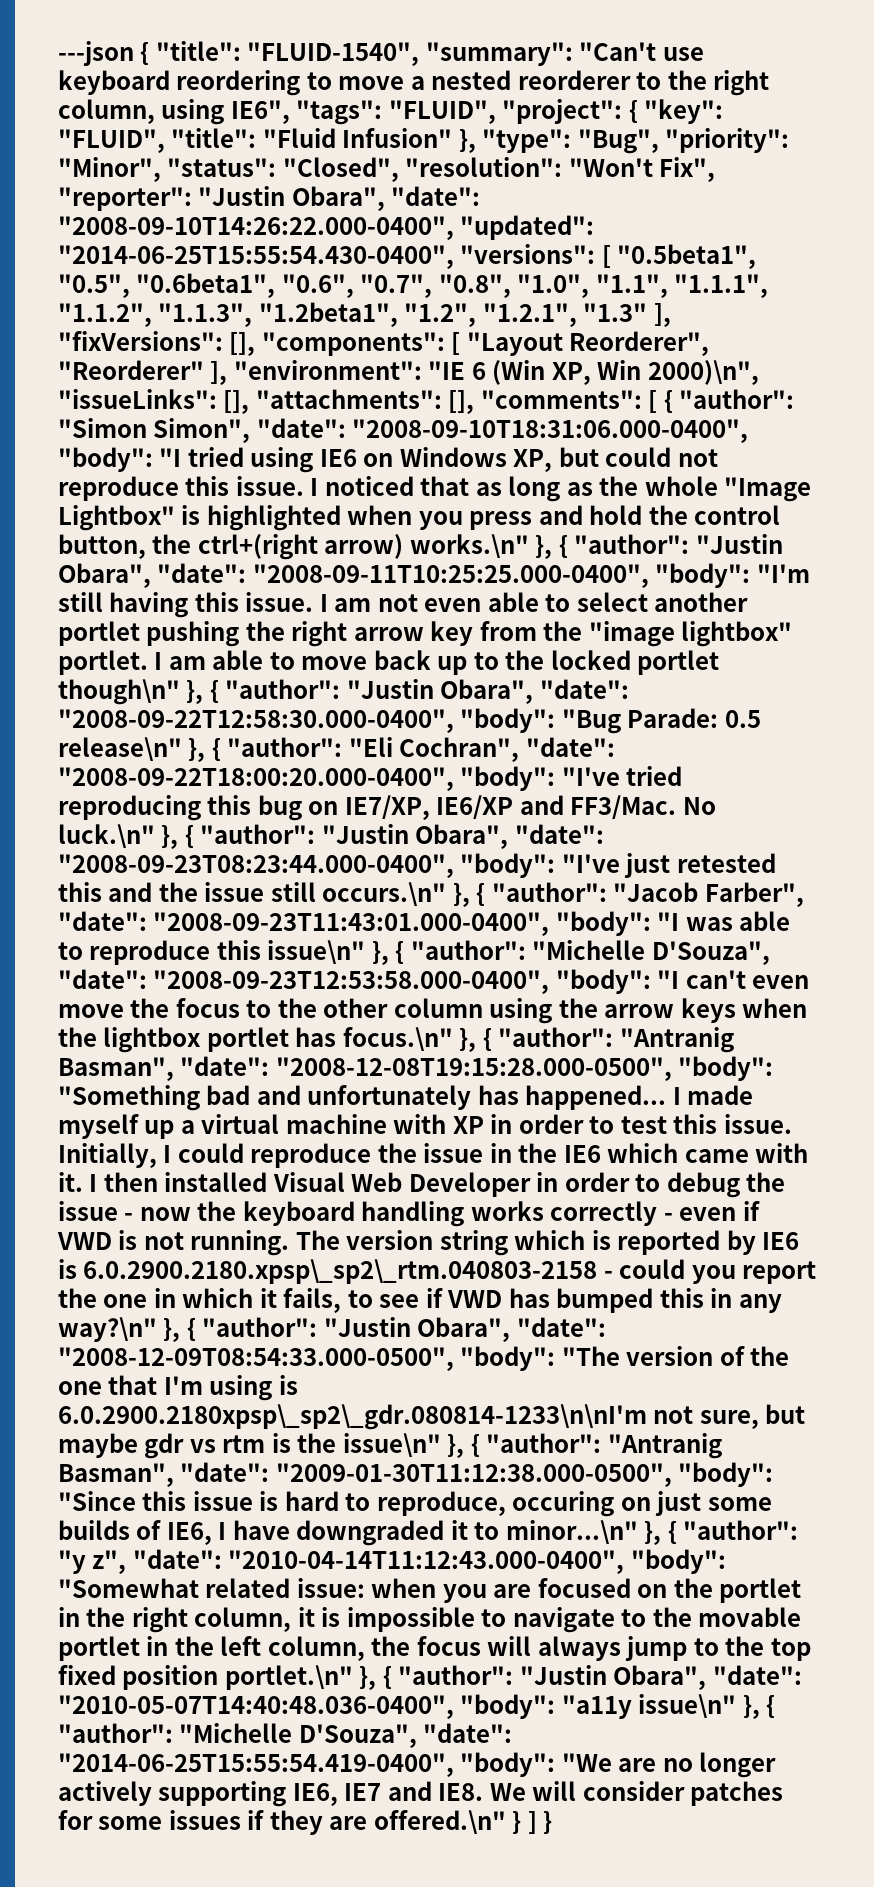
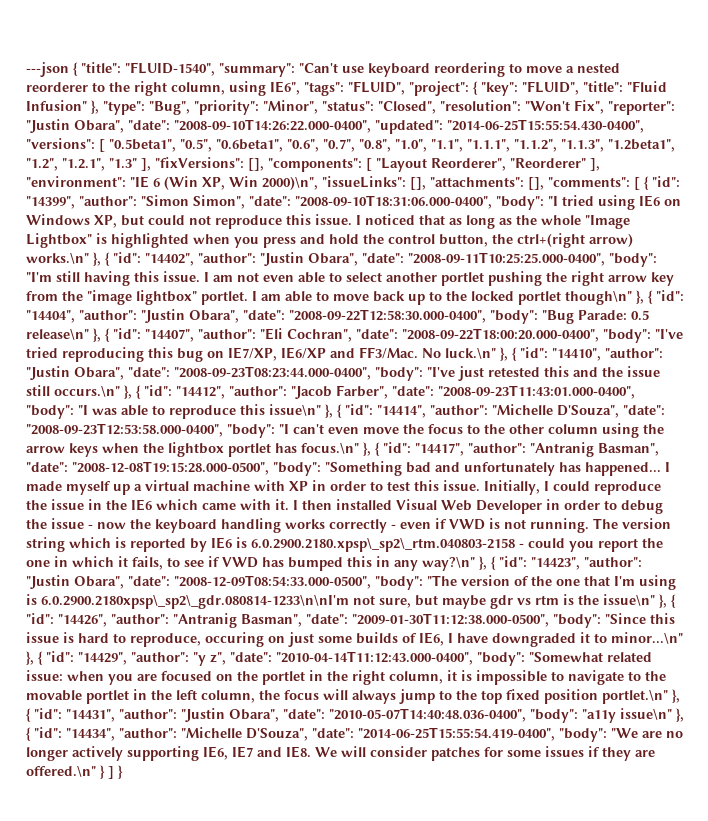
(673, 401) none -> [652,176,680,187] [26,196,75,209] "id": "14399",
(568, 546) none -> [113,252,194,266] "id": "14402",
(219, 691) none -> [656,290,684,301] [26,310,75,323] "id": "14404",
(221, 749) none -> [113,328,194,342] "id": "14407",
(194, 836) none -> [520,347,601,361] "id": "14410",
(486, 894) none -> [144,385,225,399] "id": "14412",
(405, 952) none -> [345,404,426,418] "id": "14414",
(492, 1039) none -> [383,442,464,456] "id": "14417",
(196, 1329) none -> [499,556,580,570] "id": "14423",
(480, 1445) none -> [26,613,107,627] "id": "14426",
(677, 1532) none -> [46,651,127,665] "id": "14429",
(392, 1677) none -> [34,708,115,722] "id": "14431",
(776, 1706) none -> [34,727,115,741] "id": "14434",

